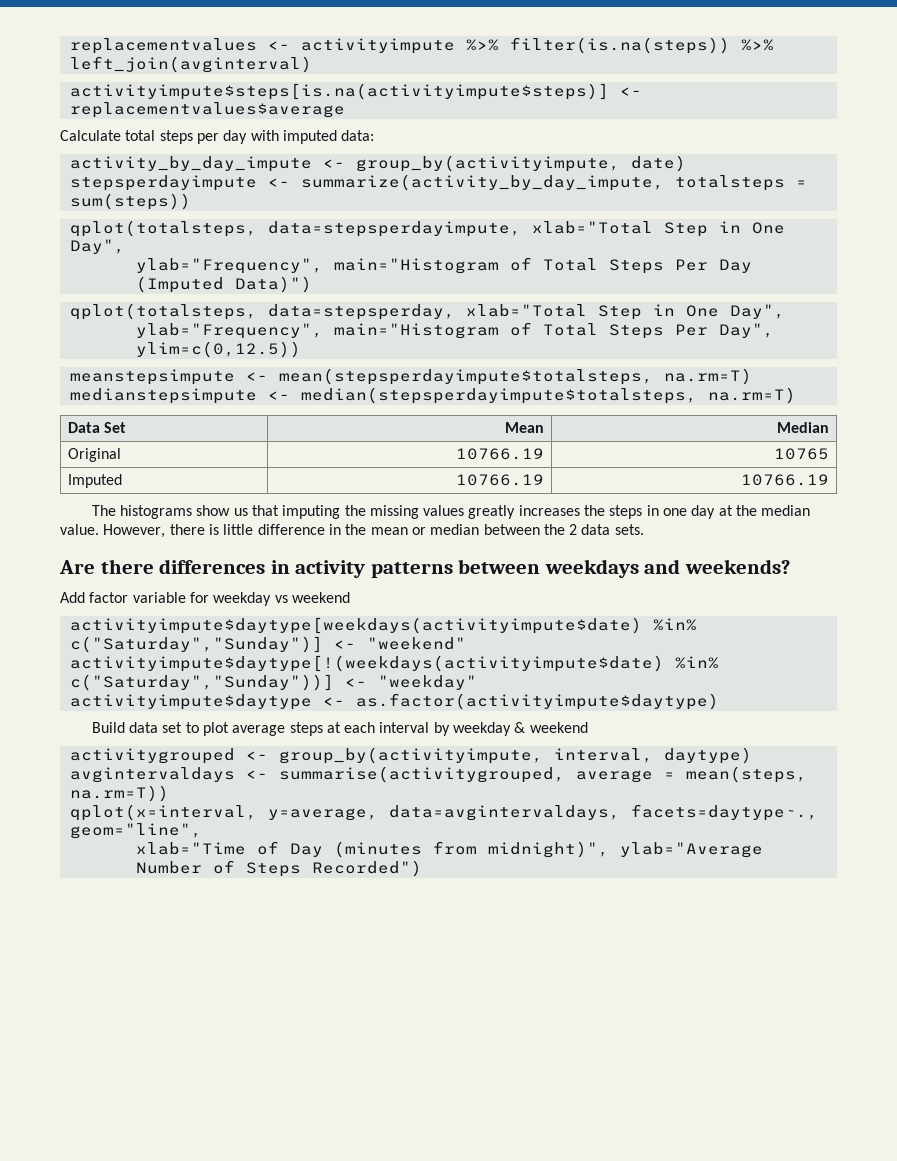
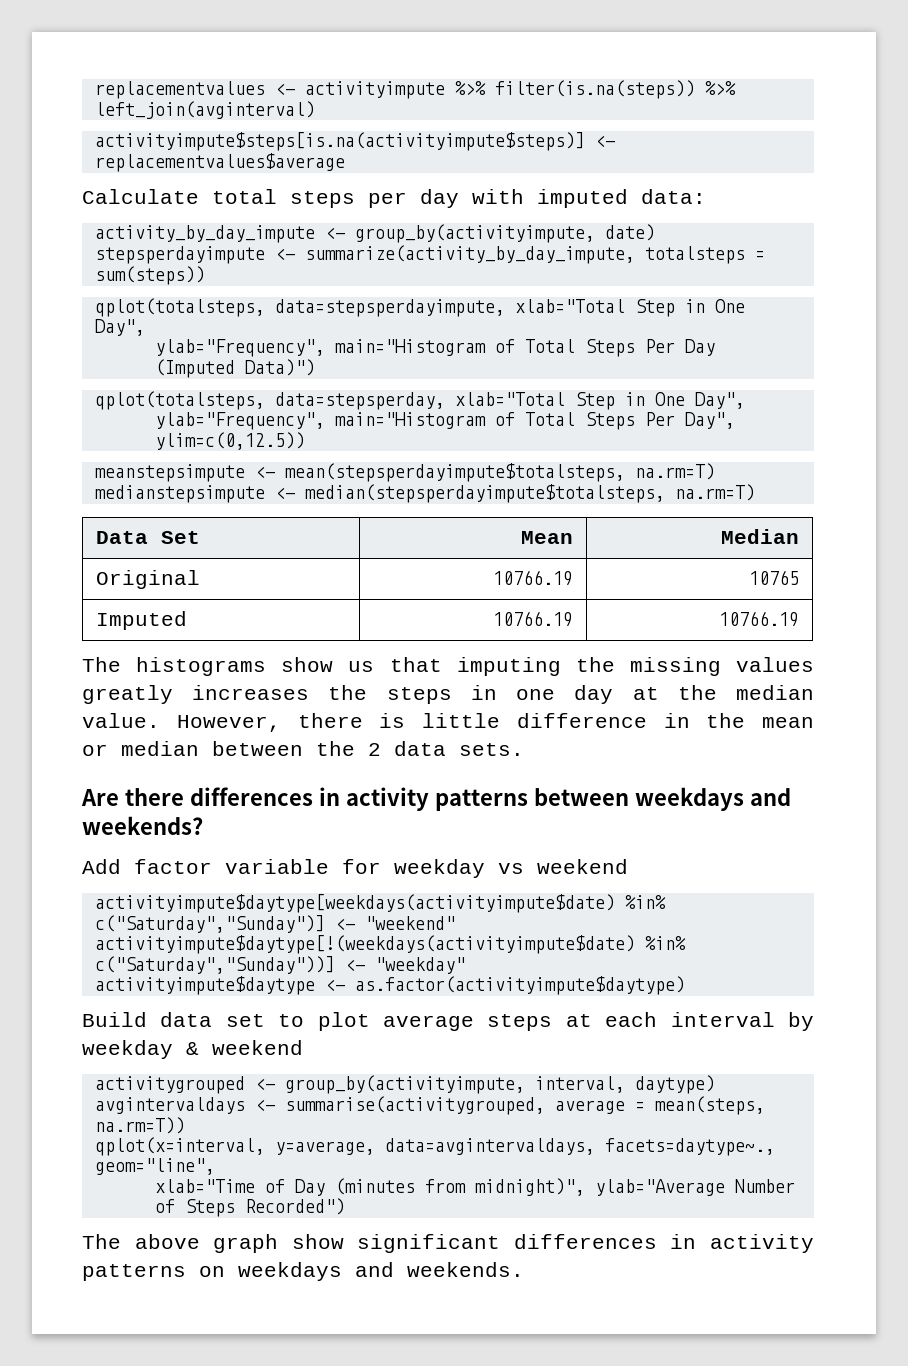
(422, 868) none -> [82,1234,814,1253] [82,1262,524,1281] // The above graph show significant differences in activity patterns on weekdays and weekends.

